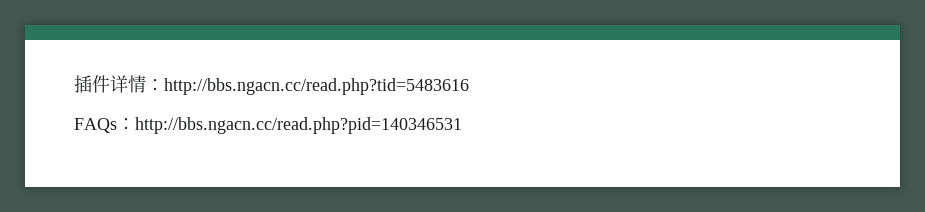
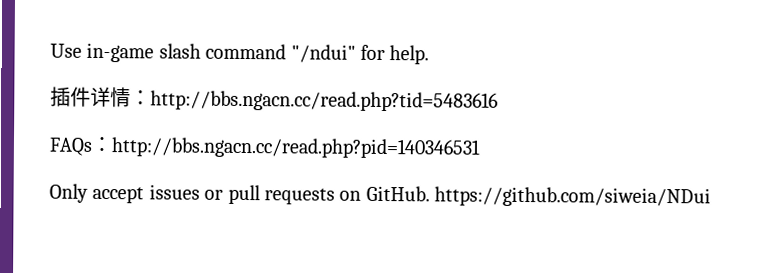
(74, 84) none -> [50,42,430,65] Use in-game slash command "/ndui" for help. //
(462, 125) none -> [49,183,712,208] // Only accept issues or pull requests on GitHub. https://github.com/siweia/NDui

